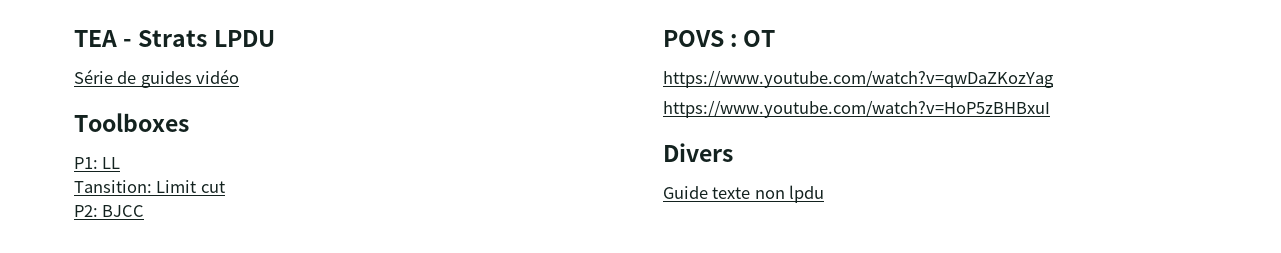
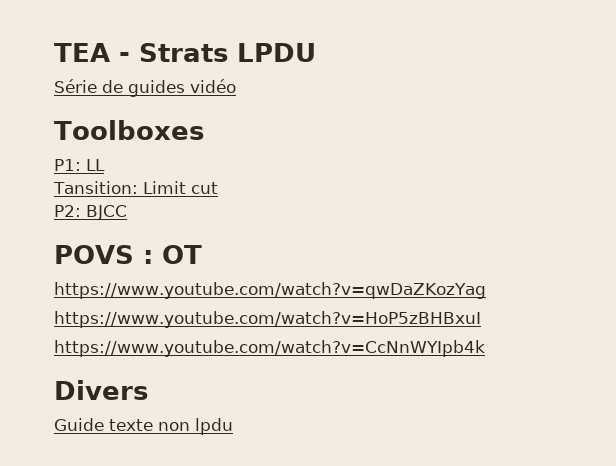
(1050, 109) none -> [54,340,485,357] // https://www.youtube.com/watch?v=CcNnWYIpb4k

